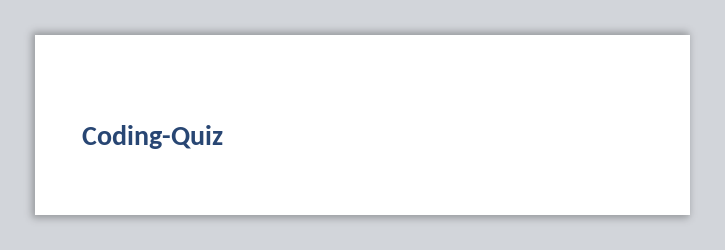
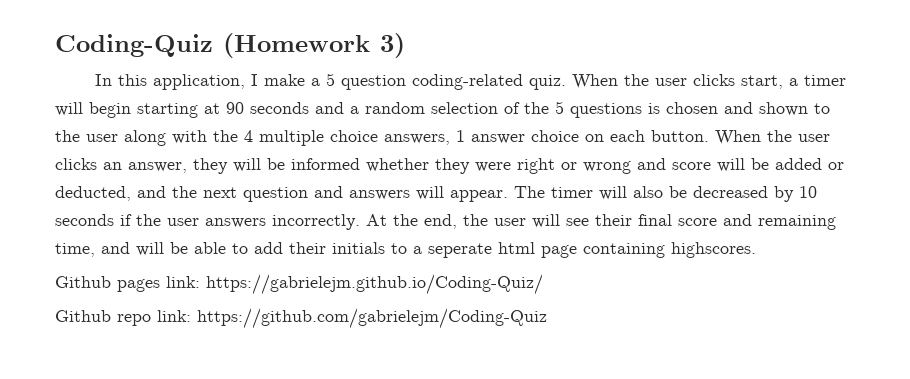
(223, 137) none -> [223,33,405,58] [95,73,847,90] [55,101,830,118] [55,130,830,146] [55,158,844,174] [55,186,817,202] [55,214,836,230] [55,242,756,258] [55,274,543,295] [55,308,547,329] (Homework 3) // In this application, I make a 5 question coding-related quiz. When the user clicks start, a timer will begin starting at 90 seconds and a random selection of the 5 questions is chosen and shown to the user along with the 4 multiple choice answers, 1 answer choice on each button. When the user clicks an answer, they will be informed whether they were right or wrong and score will be added or deducted, and the next question and answers will appear. The timer will also be decreased by 10 seconds if the user answers incorrectly. At the end, the user will see their final score and remaining time, and will be able to add their initials to a seperate html page containing highscores. // Github pages link: https://gabrielejm.github.io/Coding-Quiz/ // Github repo link: https://github.com/gabrielejm/Coding-Quiz

